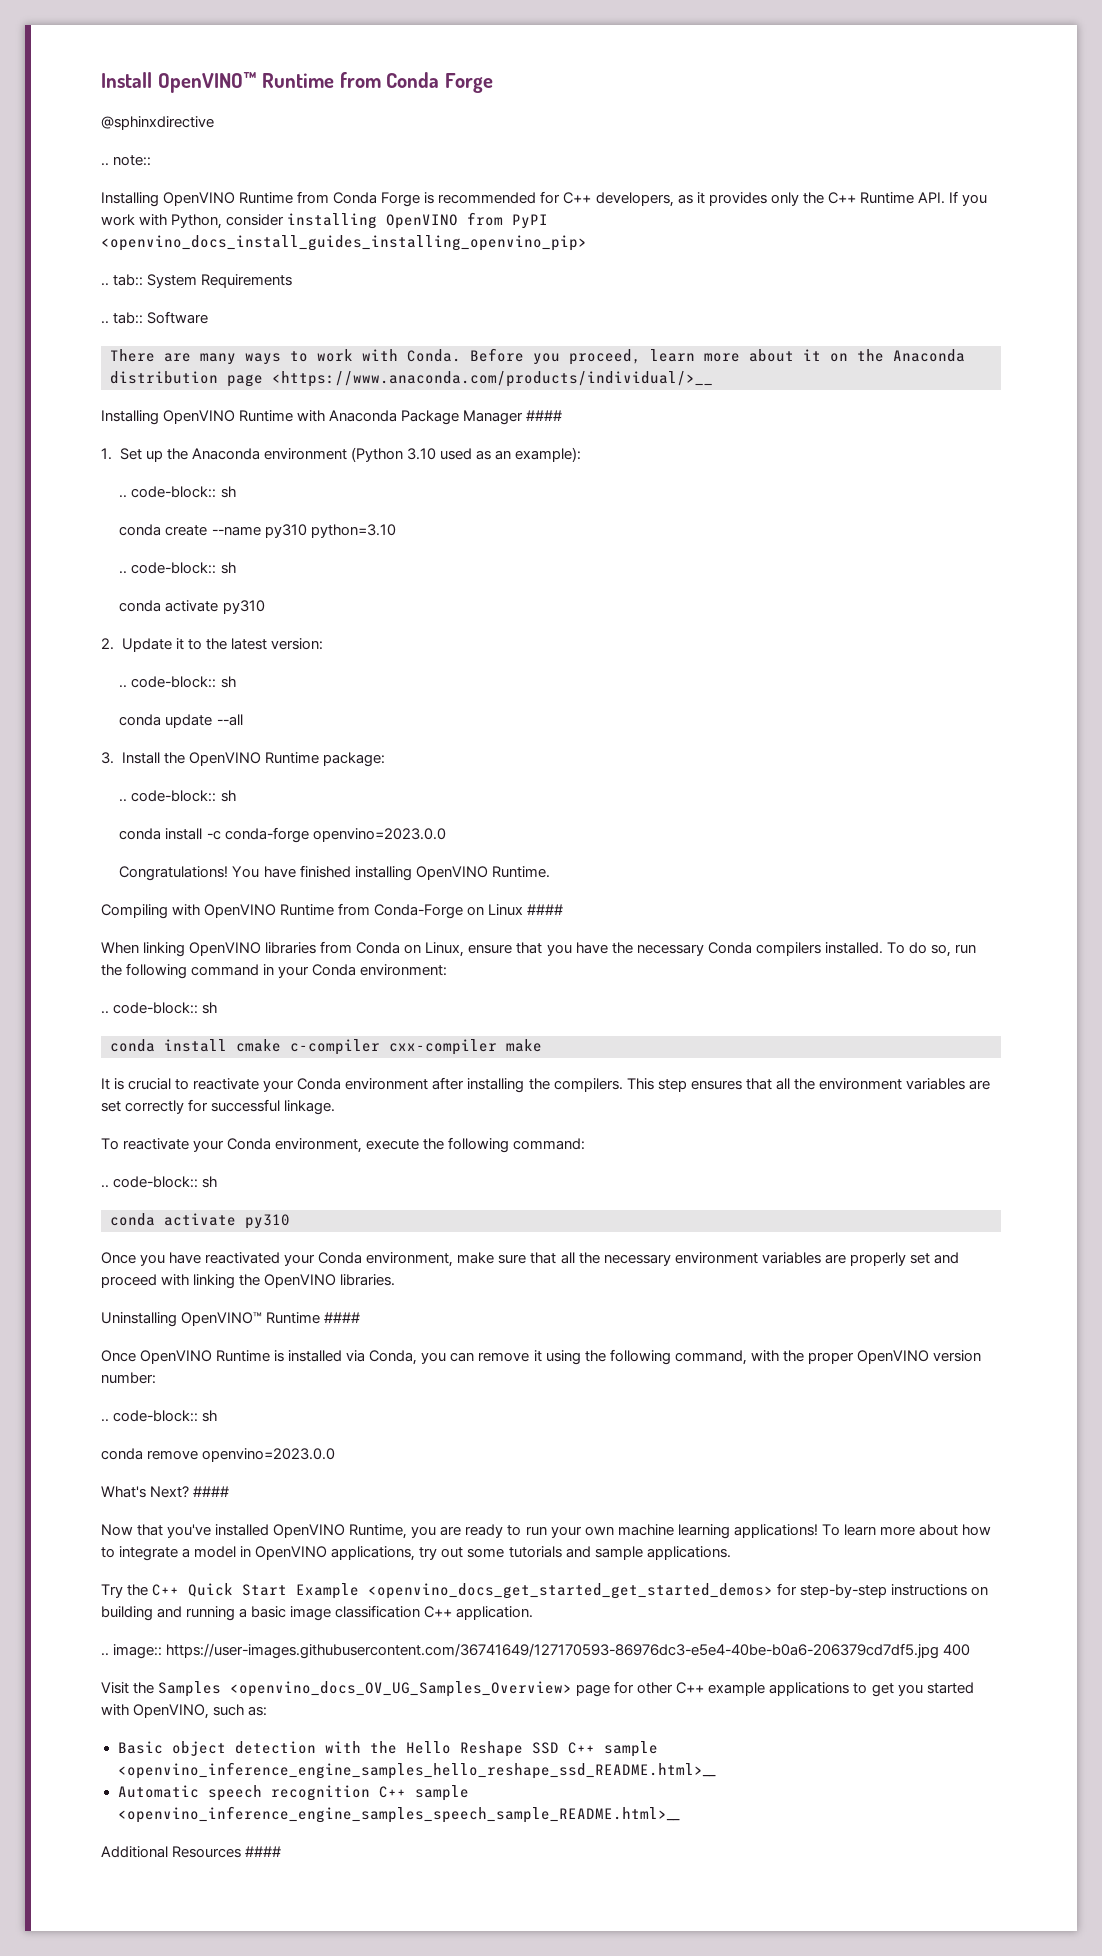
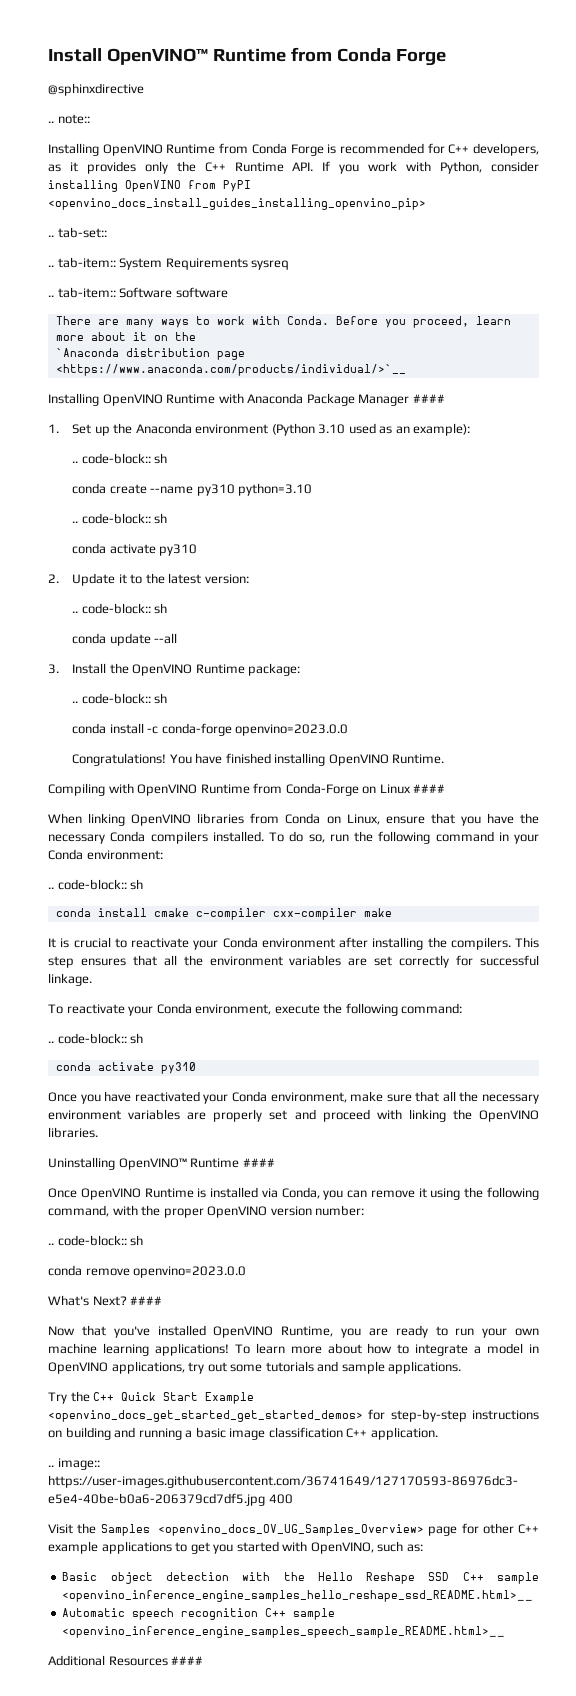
[113,274,144,286] tab:: -> [57,227,107,238] [48,257,116,268] tab-set:: // .. tab-item::
[101,312,144,324] // .. tab:: -> [251,260,290,270] [48,287,116,298] sysreq // .. tab-item::
(209, 317) none -> [175,287,228,298] software
[893,349,965,362] Anaconda -> [55,348,119,357] // `Anaconda
[272,371,713,387] <https://www.anaconda.com/products/individual/>__ -> [55,364,406,376] <https://www.anaconda.com/products/individual/>`__

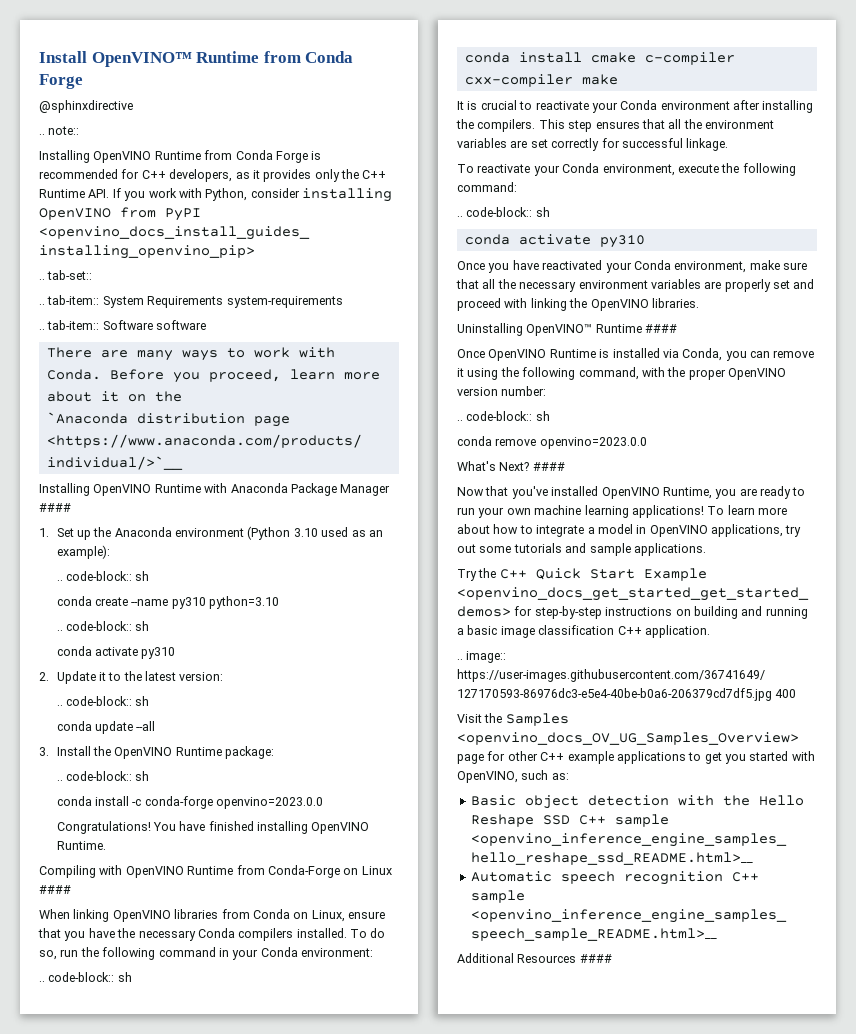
[251,260,290,270] sysreq -> [226,296,343,308] system-requirements

